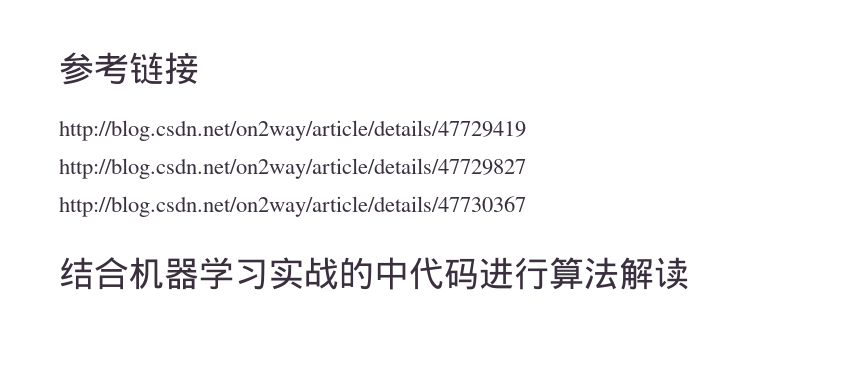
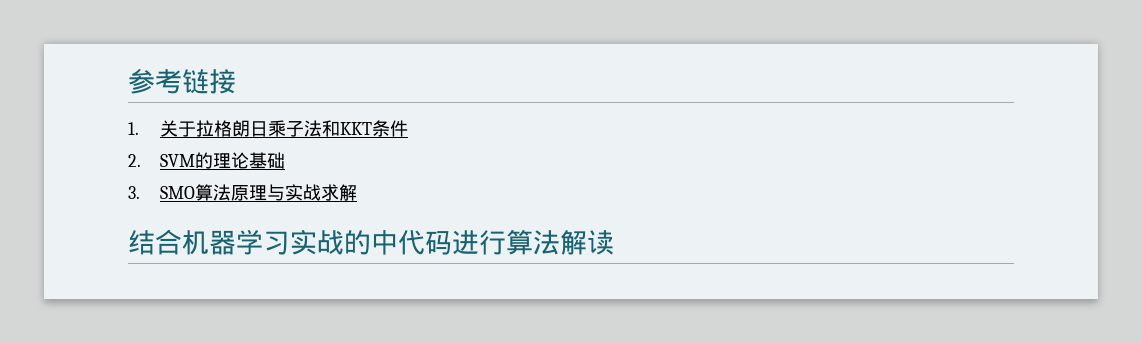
[59,120,526,141] [59,158,526,179] [59,196,526,217] http://blog.csdn.net/on2way/article/details/47729419 http://blog.csdn.net/on2way/article/details/47729827 http://blog.csdn.net/on2way/article/details/47730367 -> [128,120,409,137] [128,152,286,169] [128,184,358,201] 1.关于拉格朗日乘子法和KKT条件 // 2. SVM的理论基础 // 3. SMO算法原理与实战求解

